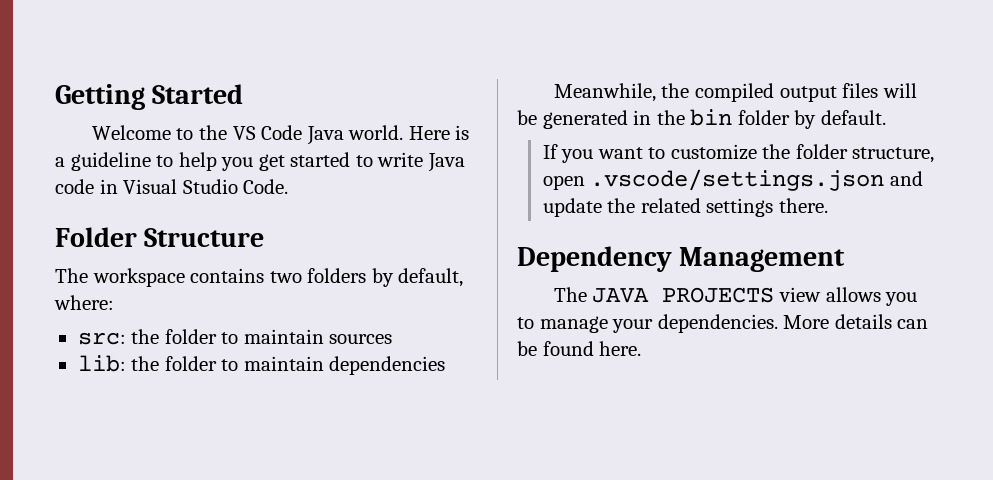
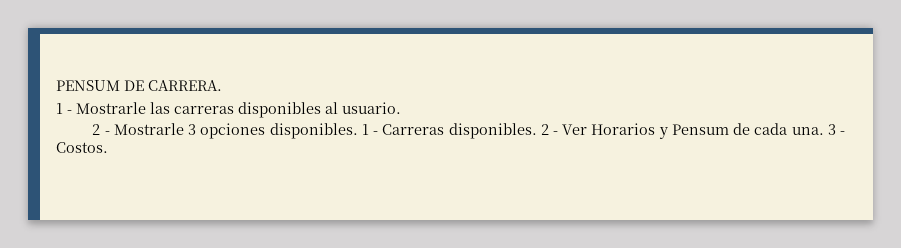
[55,84,244,110] [91,125,470,145] [55,152,465,172] [55,179,289,194] [55,227,265,247] [55,268,464,287] [54,295,114,310] [77,329,393,345] [77,355,446,375] [553,83,917,102] [517,109,886,129] [542,144,935,163] [542,169,923,191] [542,198,828,217] [517,246,846,272] [553,287,918,306] [517,314,929,333] [517,341,642,356] Getting Started // Welcome to the VS Code Java world. Here is a guideline to help you get started to write Java code in Visual Studio Code. // Folder Structure // The workspace contains two folders by default, where: // src: the folder to maintain sources // lib: the folder to maintain dependencies // Meanwhile, the compiled output files will be generated in the bin folder by default. // If you want to customize the folder structure, open .vscode/settings.json and update the related settings there. // Dependency Management // The JAVA PROJECTS view allows you to manage your dependencies. More details can be found here. -> [56,80,222,91] [56,102,401,118] [92,123,845,139] [56,142,108,153] PENSUM DE CARRERA. // 1 - Mostrarle las carreras disponibles al usuario. // 2 - Mostrarle 3 opciones disponibles. 1 - Carreras disponibles. 2 - Ver Horarios y Pensum de cada una. 3 - Costos.

